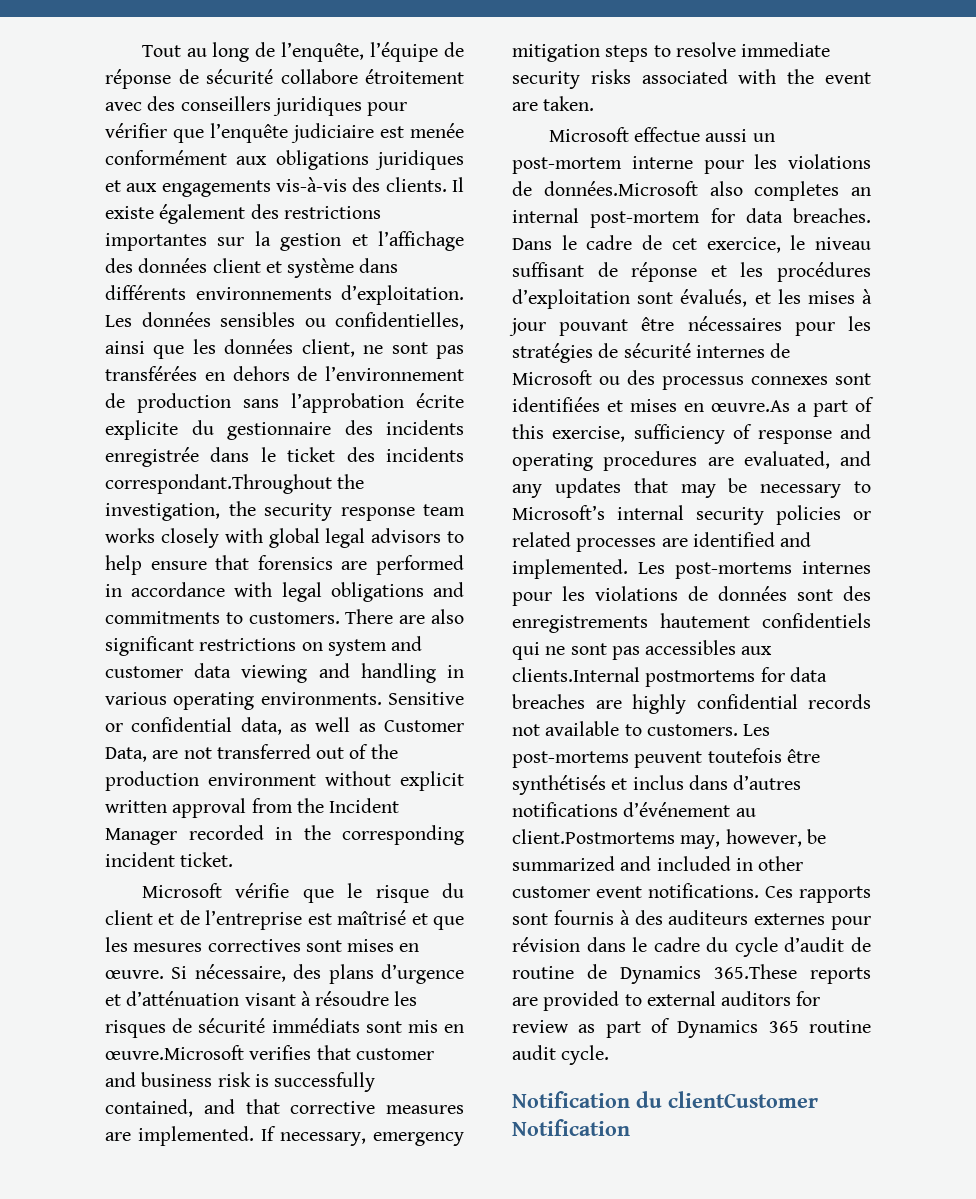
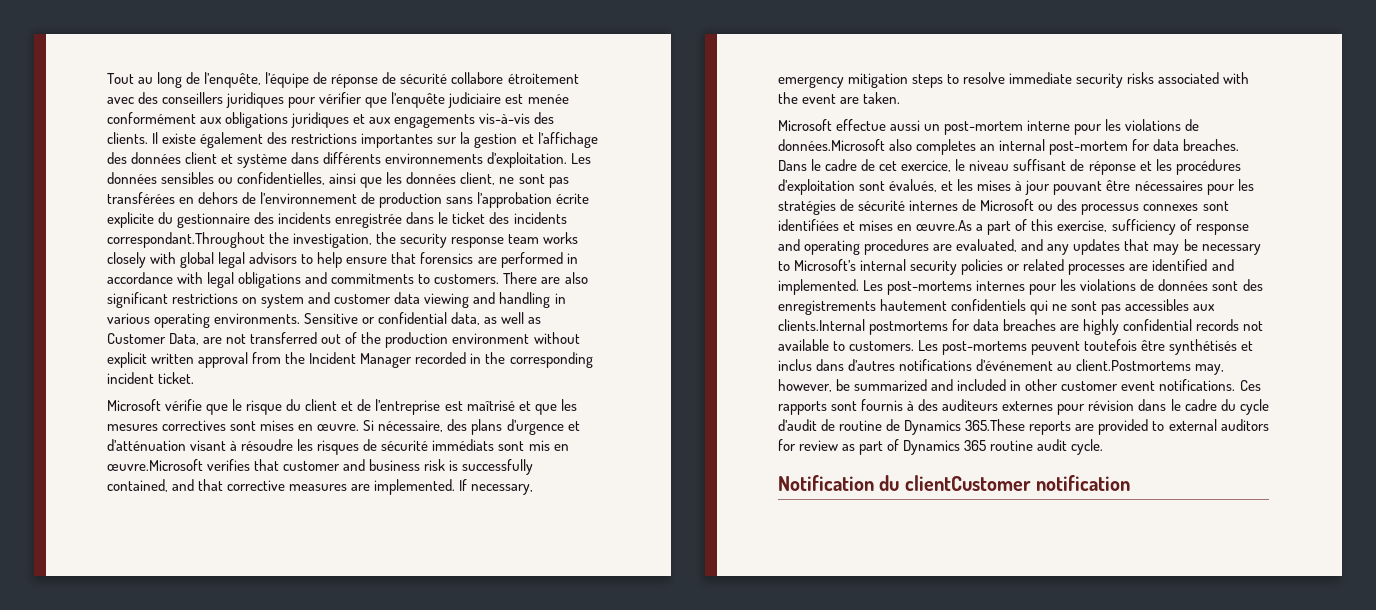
[512,1119,630,1136] Notification -> [1036,475,1131,491] notification

